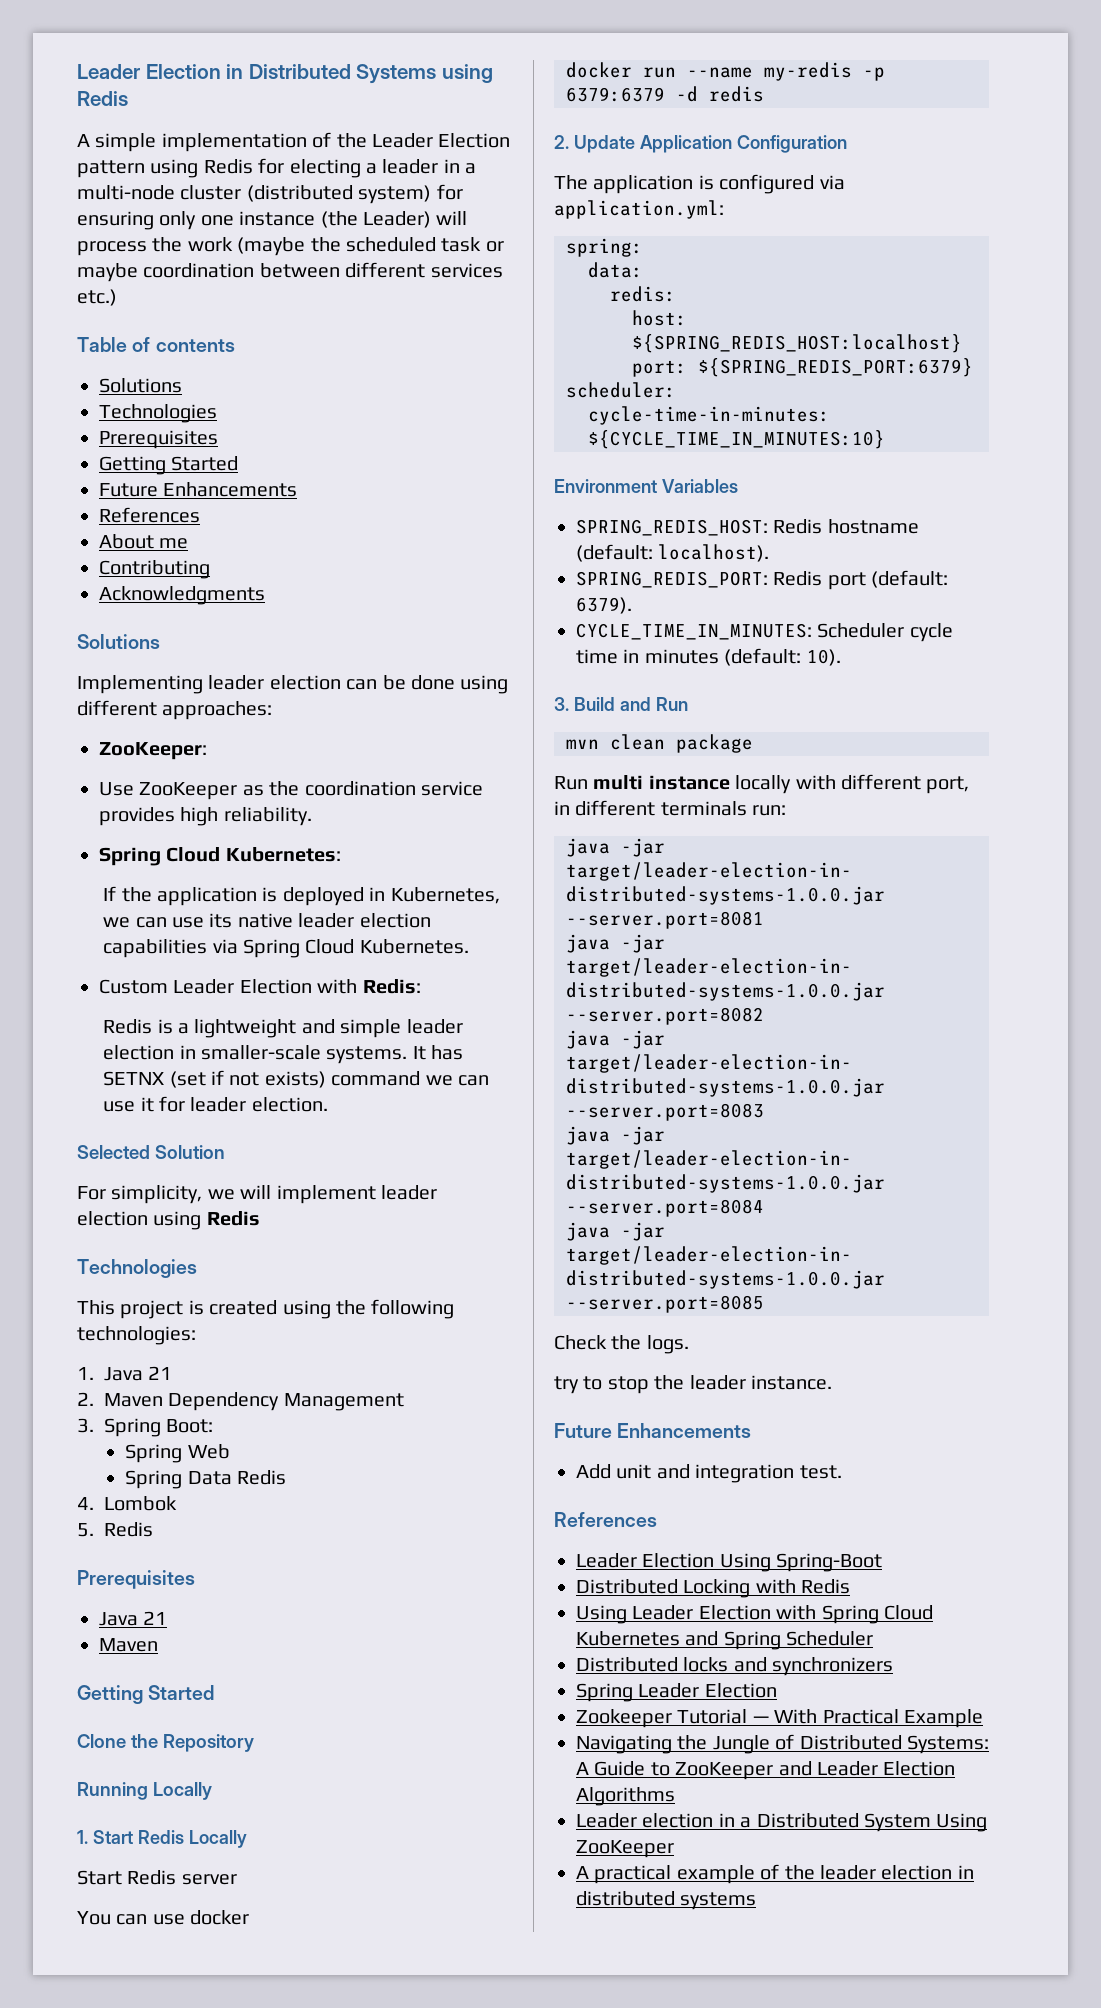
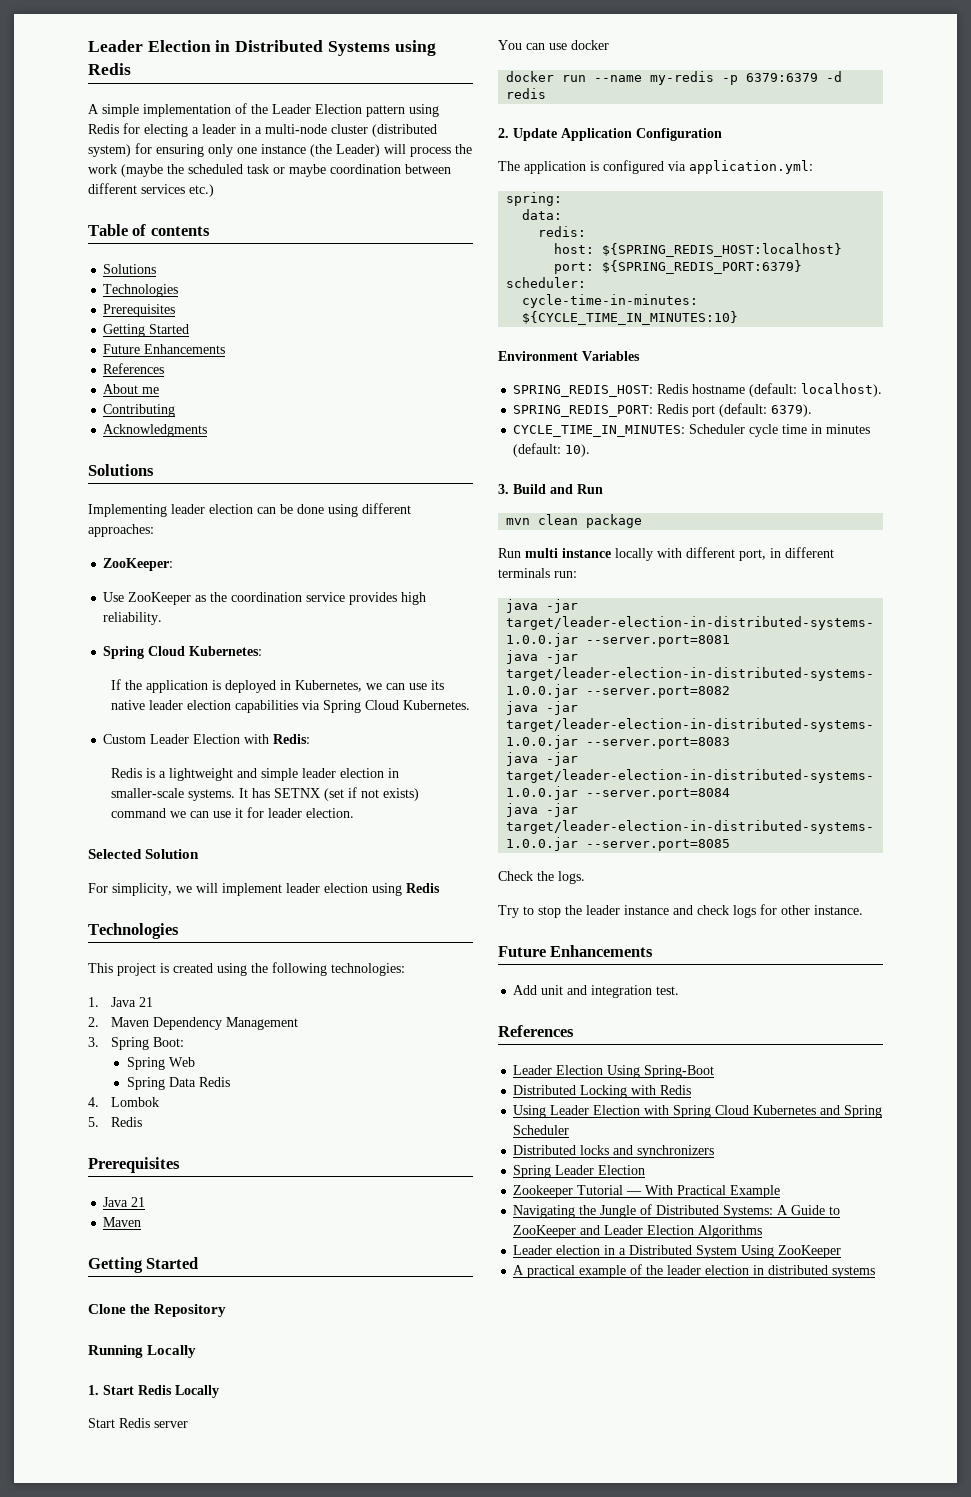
[554,1376,579,1394] try -> [498,905,519,918] Try
(746, 1382) none -> [624,904,810,918] instance and check logs for other

